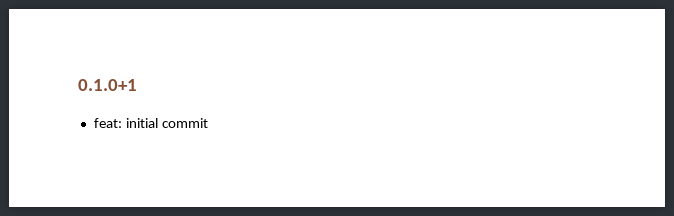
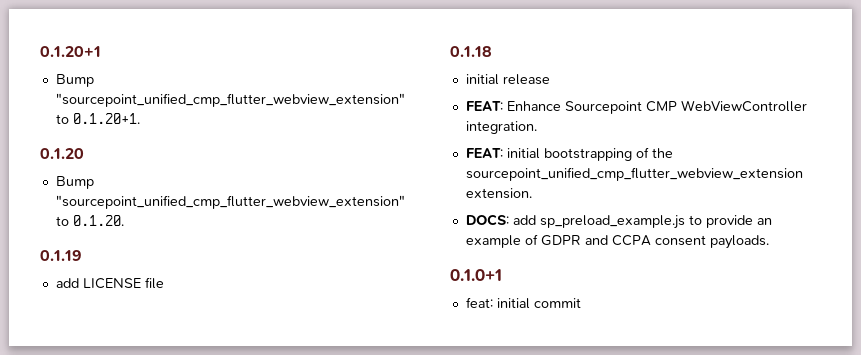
(78, 85) none -> [40,46,101,57] [55,74,94,87] [55,93,405,107] [55,113,140,124] [40,148,84,159] [55,176,94,189] [55,195,405,209] [55,215,124,226] [40,250,81,261] [55,277,164,289] [450,46,492,57] [465,74,550,85] [465,100,807,114] [465,121,537,134] [465,147,673,161] [465,167,803,181] [465,188,532,199] [465,214,772,229] [465,234,769,249] 0.1.20+1 // Bump "sourcepoint_unified_cmp_flutter_webview_extension" to 0.1.20+1. // 0.1.20 // Bump "sourcepoint_unified_cmp_flutter_webview_extension" to 0.1.20. // 0.1.19 // add LICENSE file // 0.1.18 // initial release // FEAT: Enhance Sourcepoint CMP WebViewController integration. // FEAT: initial bootstrapping of the sourcepoint_unified_cmp_flutter_webview_extension extension. // DOCS: add sp_preload_example.js to provide an example of GDPR and CCPA consent payloads. //

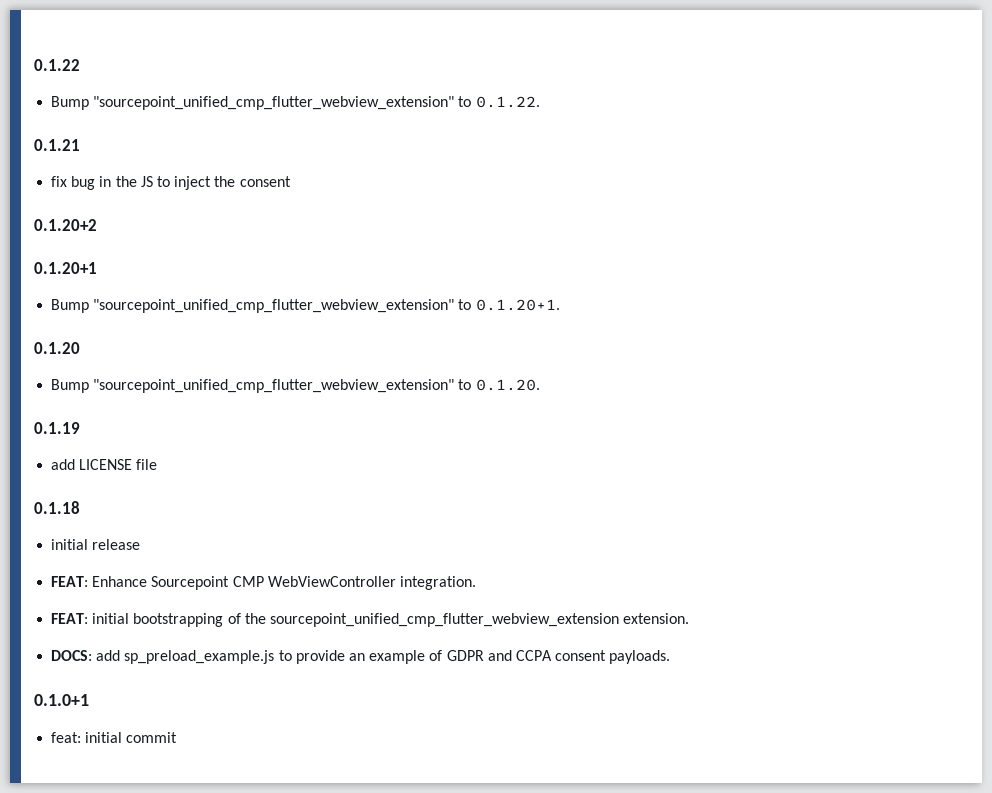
(40, 51) none -> [34,59,80,71] [51,96,540,110] [34,139,80,151] [51,176,291,190] [34,219,97,231] 0.1.22 // Bump "sourcepoint_unified_cmp_flutter_webview_extension" to 0.1.22. // 0.1.21 // fix bug in the JS to inject the consent // 0.1.20+2 //

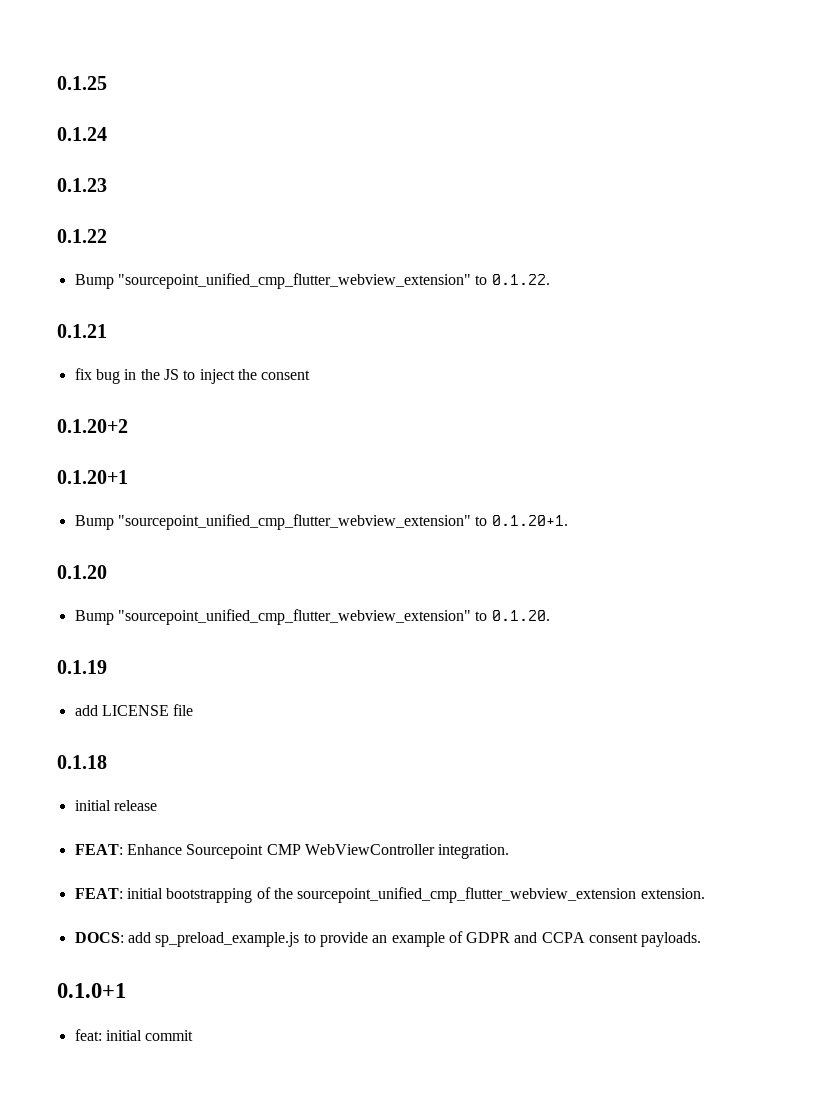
(34, 65) none -> [57,76,107,90] [57,127,107,141] [57,178,107,192] 0.1.25 // 0.1.24 // 0.1.23 //

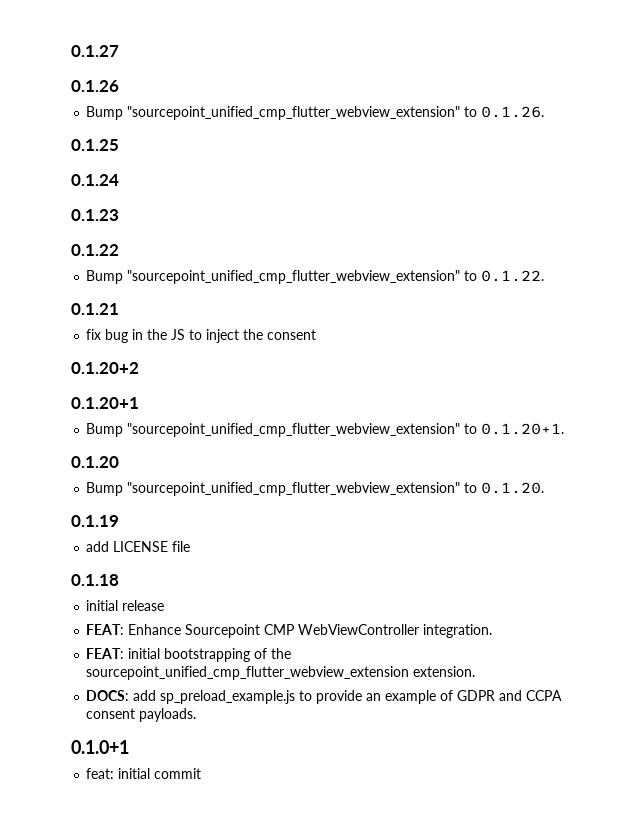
(57, 83) none -> [71,45,119,57] [71,80,119,92] [86,106,545,120] 0.1.27 // 0.1.26 // Bump "sourcepoint_unified_cmp_flutter_webview_extension" to 0.1.26. //

